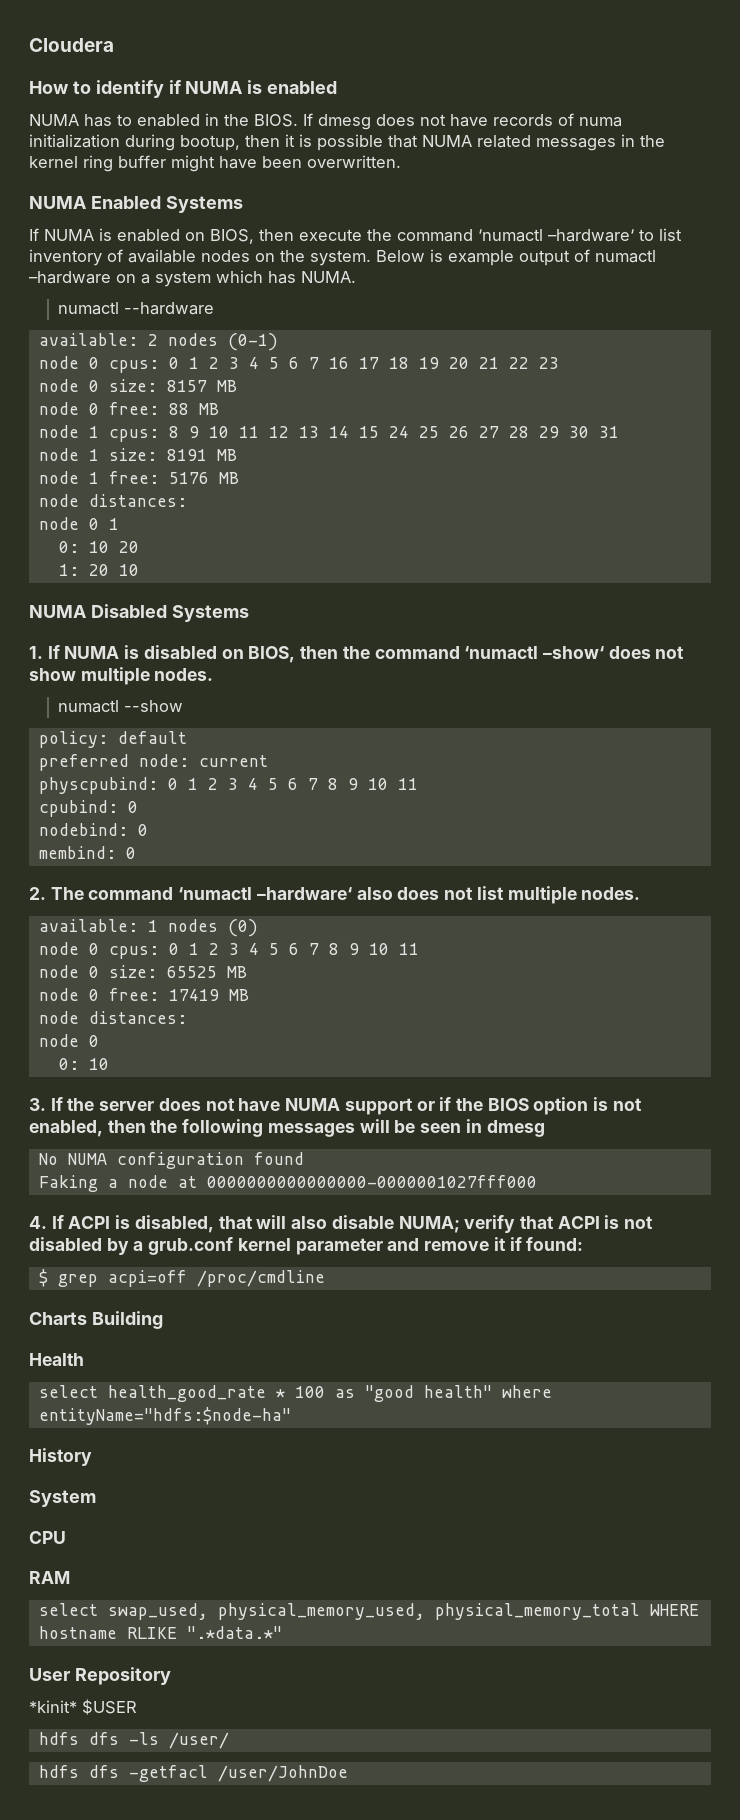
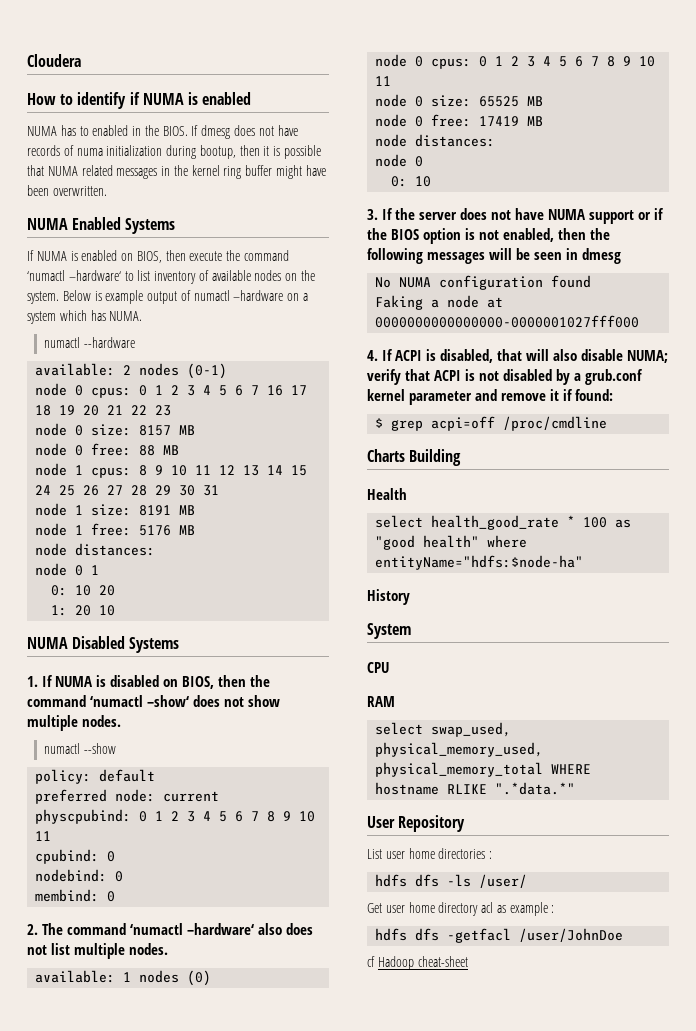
[29,1699,137,1715] *kinit* $USER -> [367,848,493,859] List user home directories :
(229, 1740) none -> [367,902,555,916] // Get user home directory acl as example :
(348, 1773) none -> [367,956,468,970] // cf Hadoop cheat-sheet

